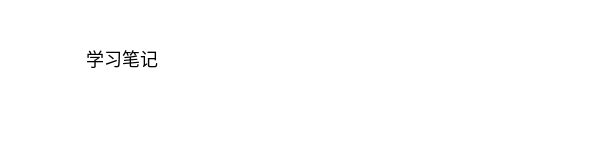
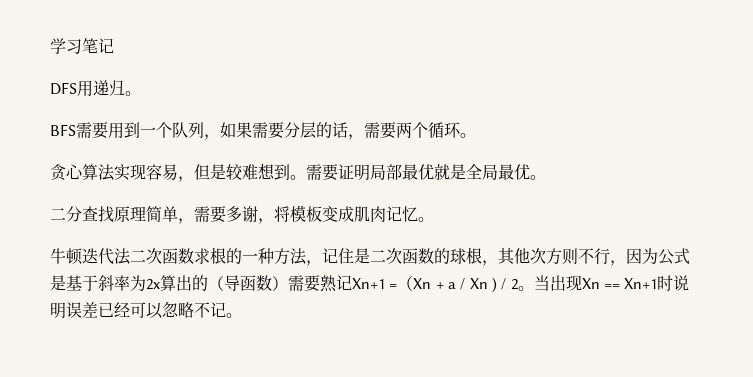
(158, 59) none -> [50,80,141,97] [50,122,476,140] [50,163,546,182] [50,205,434,224] [50,247,690,266] [50,275,690,293] [50,302,242,319] // DFS用递归。 // BFS需要用到一个队列，如果需要分层的话，需要两个循环。 // 贪心算法实现容易，但是较难想到。需要证明局部最优就是全局最优。 // 二分查找原理简单，需要多谢，将模板变成肌肉记忆。 // 牛顿迭代法二次函数求根的一种方法，记住是二次函数的球根，其他次方则不行，因为公式是基于斜率为2x算出的（导函数）需要熟记Xn+1 =（Xn + a / Xn ) / 2。当出现Xn == Xn+1时说明误差已经可以忽略不记。

